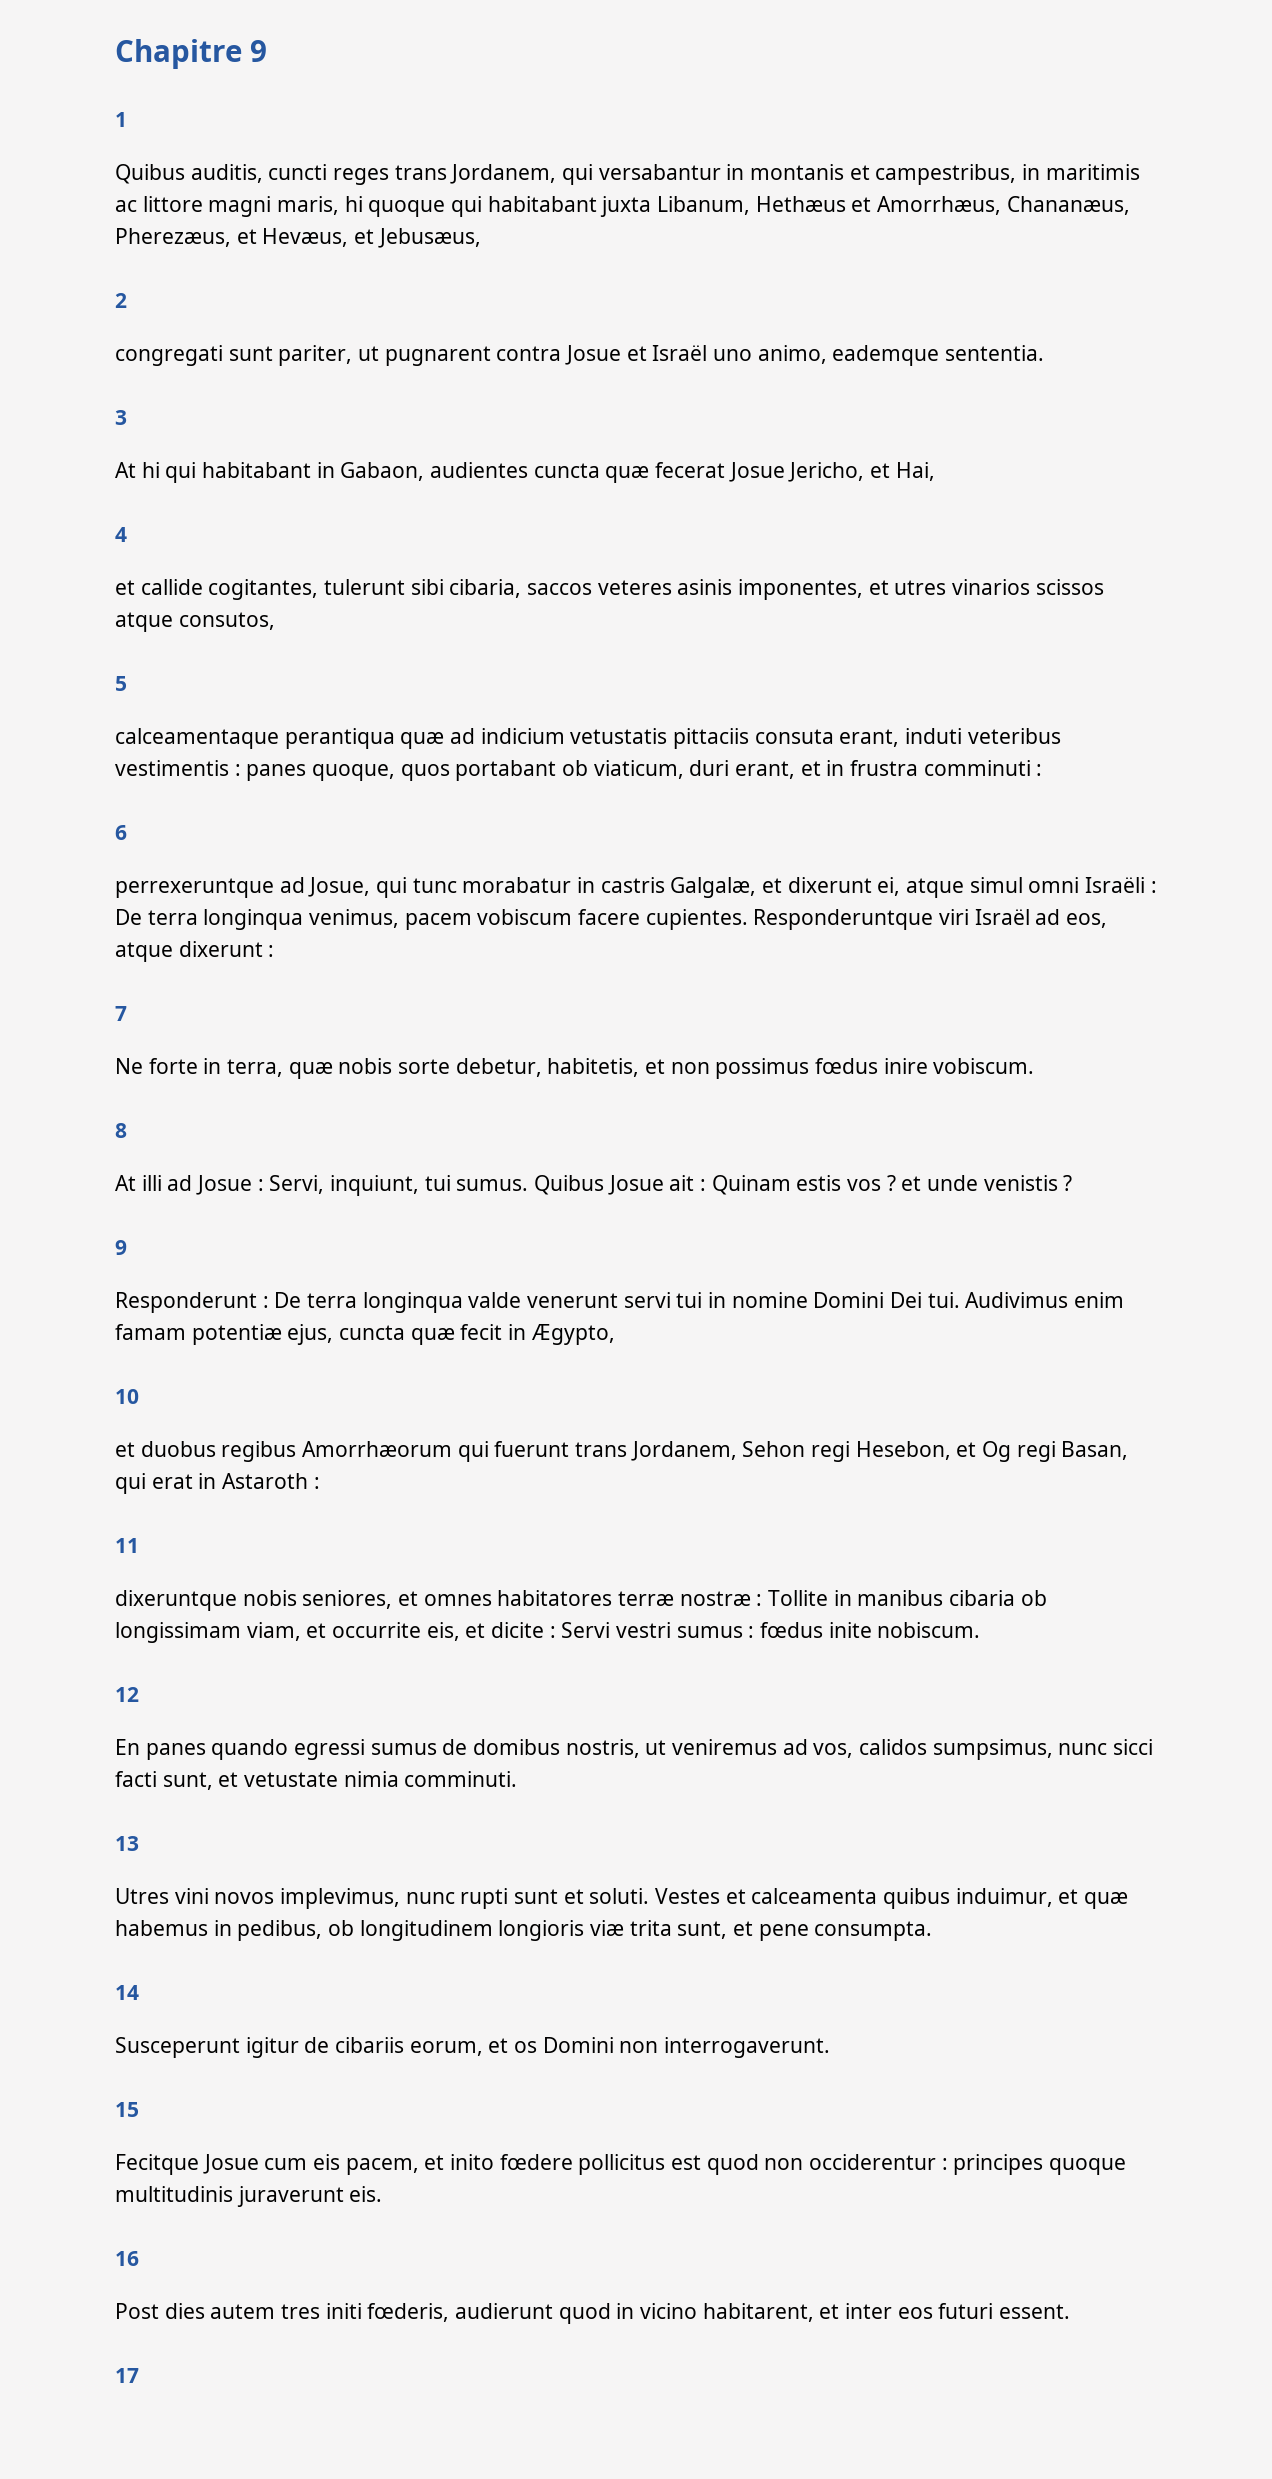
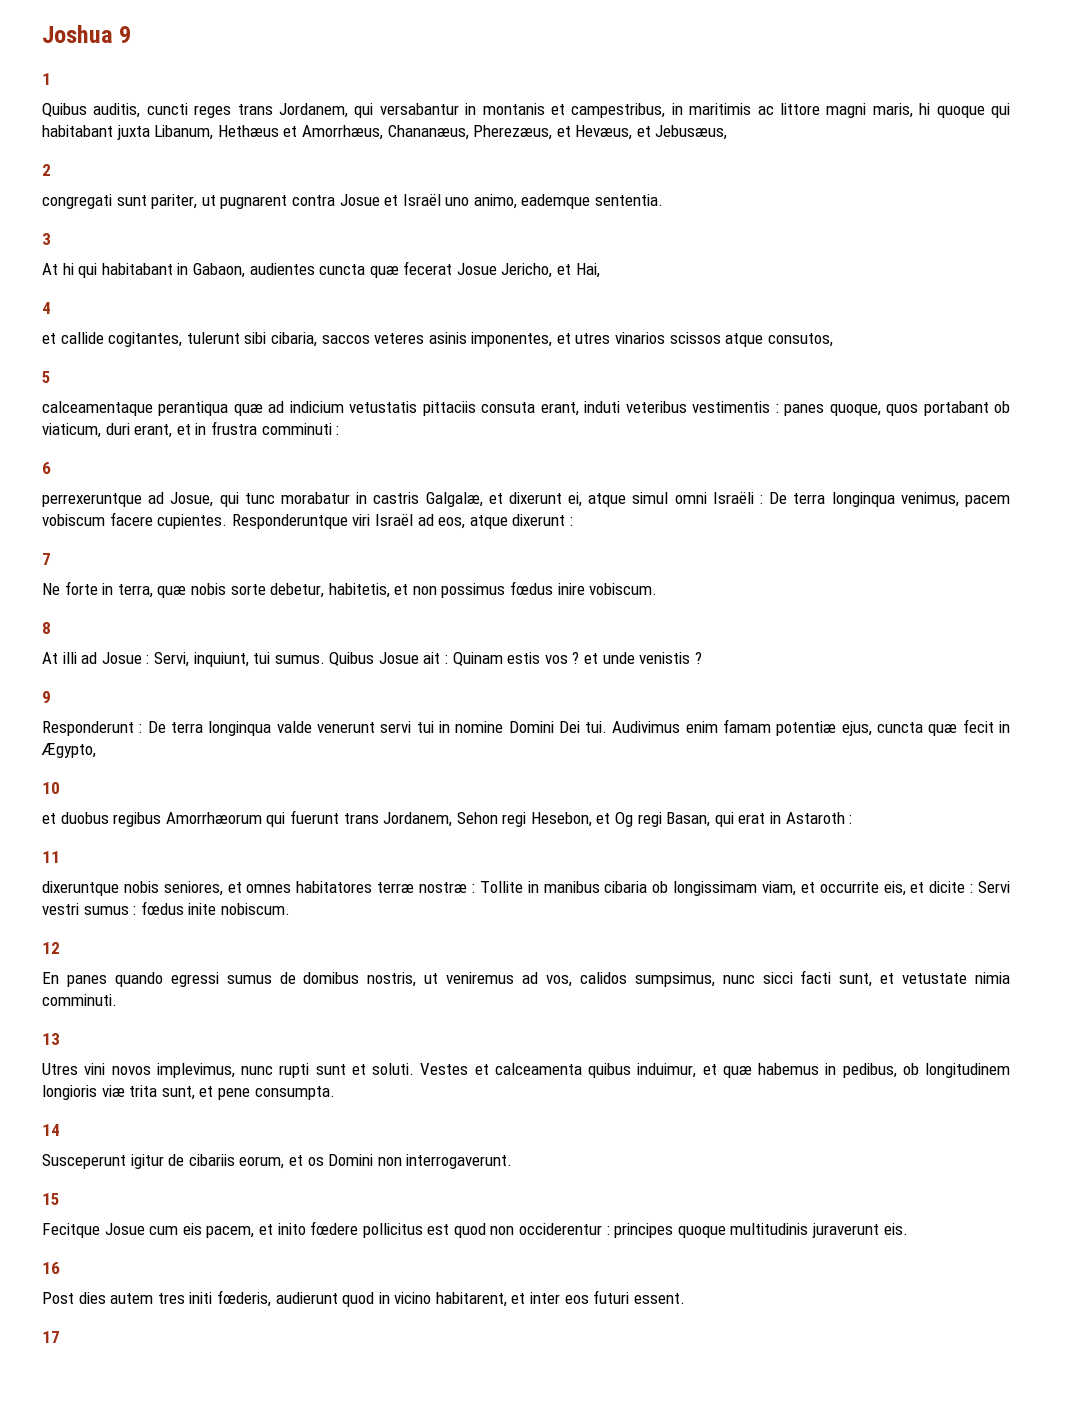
[115,39,242,69] Chapitre -> [42,25,113,43] Joshua

